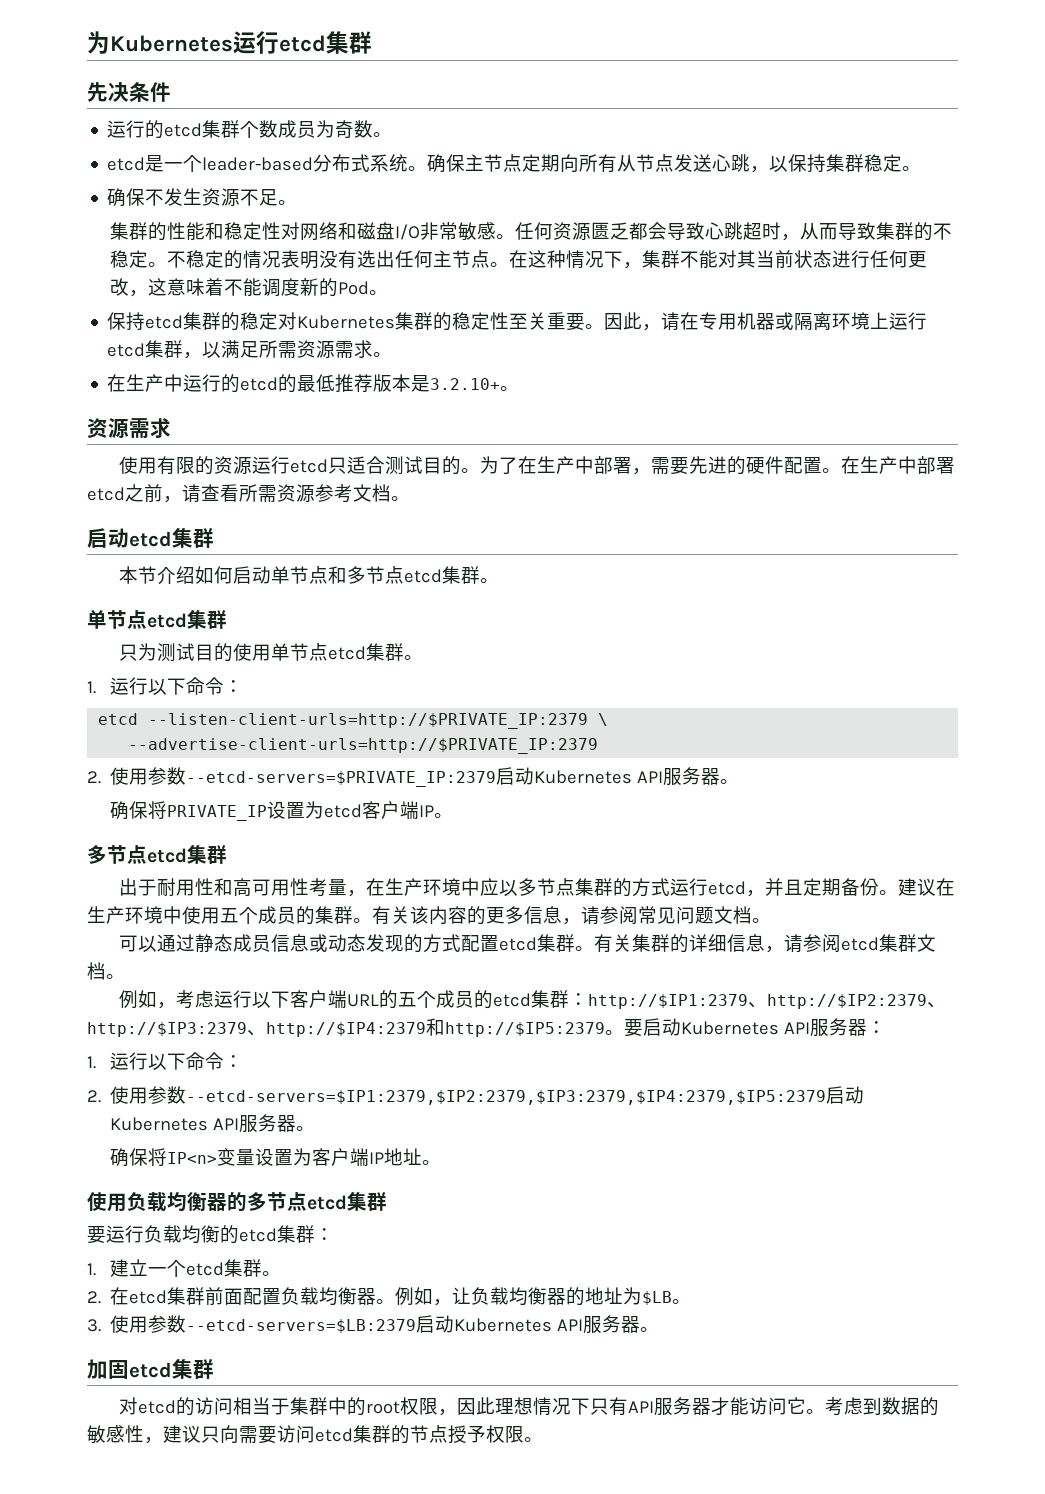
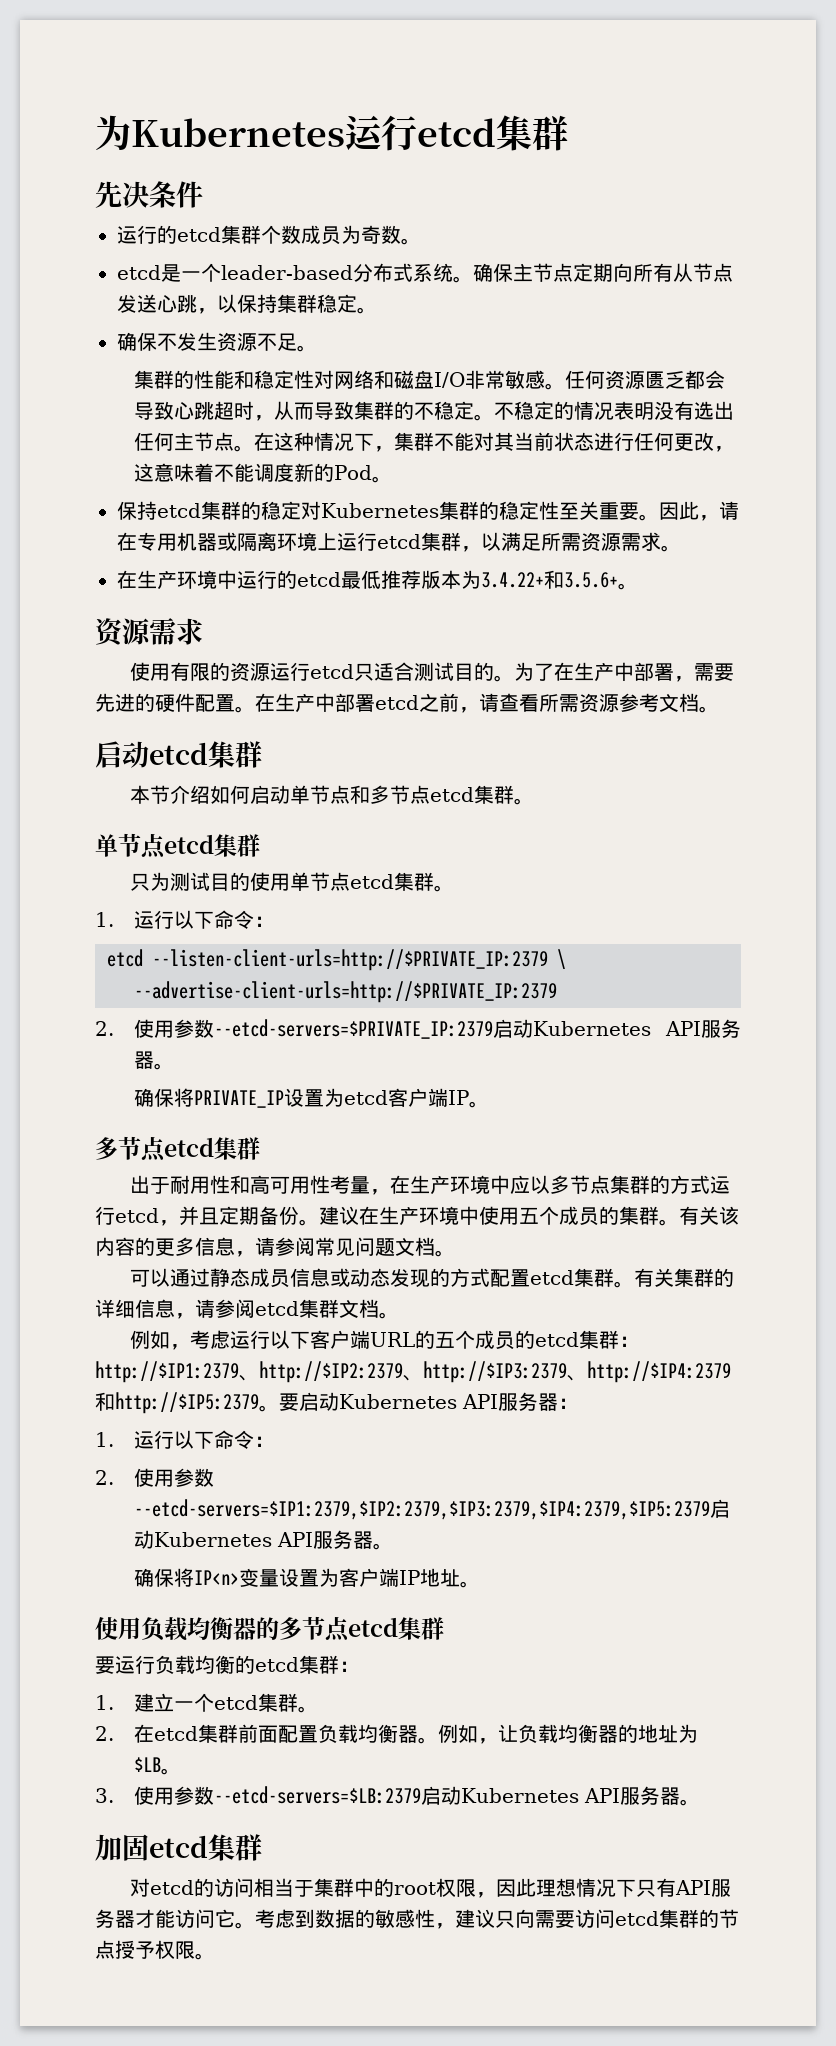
(165, 383) none -> [177,570,217,589] 环境
[278,374,298,393] 的 -> (341, 579) none
[411,375,501,392] 是3.2.10+ -> [461,570,618,589] 为3.4.22+和3.5.6+

